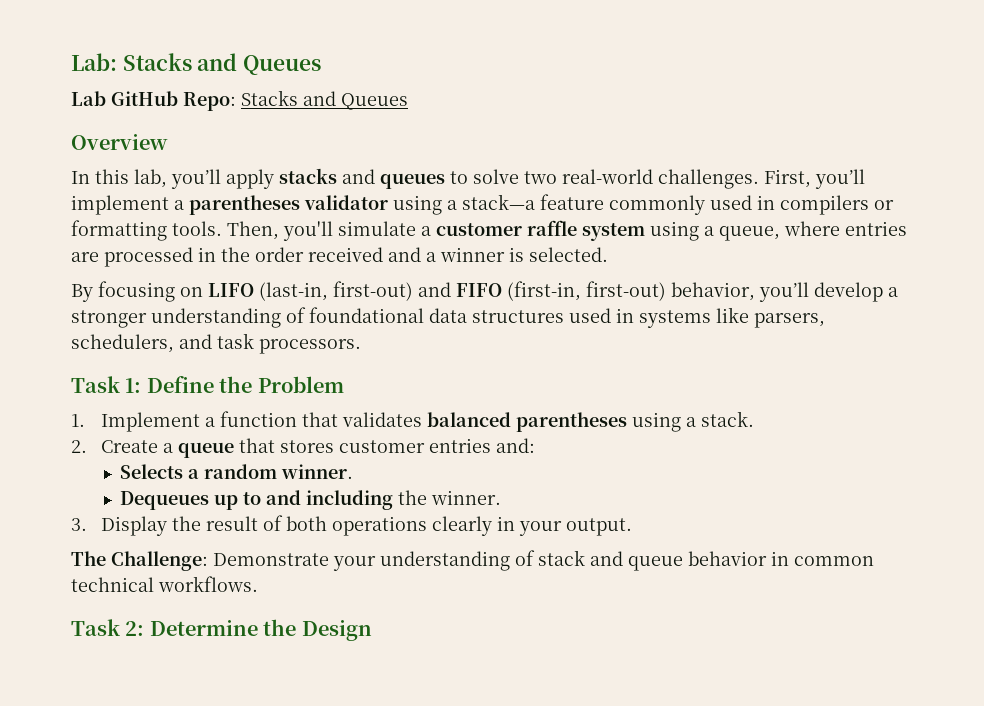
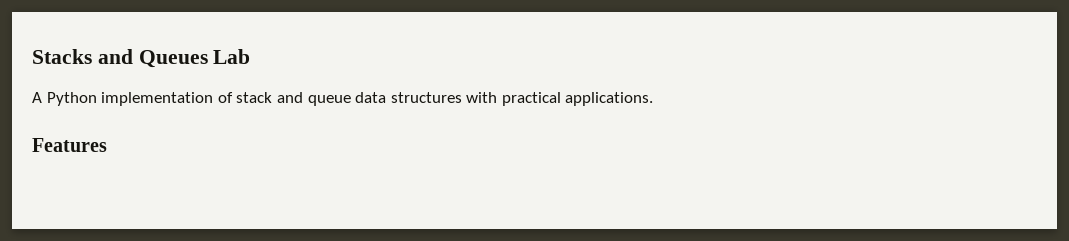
[71,53,322,75] [71,90,408,111] [71,134,168,150] [71,168,865,189] [71,194,894,215] [71,220,907,241] [71,247,608,267] [71,281,898,302] [71,307,825,328] [71,333,361,354] [71,376,344,393] [71,411,754,432] [71,438,535,458] [120,464,354,479] [120,490,502,510] [71,515,632,536] [71,550,874,571] [71,576,258,592] [71,619,372,641] Lab: Stacks and Queues // Lab GitHub Repo: Stacks and Queues // Overview // In this lab, you’ll apply stacks and queues to solve two real-world challenges. First, you’ll implement a parentheses validator using a stack—a feature commonly used in compilers or formatting tools. Then, you'll simulate a customer raffle system using a queue, where entries are processed in the order received and a winner is selected. // By focusing on LIFO (last-in, first-out) and FIFO (first-in, first-out) behavior, you’ll develop a stronger understanding of foundational data structures used in systems like parsers, schedulers, and task processors. // Task 1: Define the Problem // 1. Implement a function that validates balanced parentheses using a stack. // 2. Create a queue that stores customer entries and: // Selects a random winner. // Dequeues up to and including the winner. // 3. Display the result of both operations clearly in your output. // The Challenge: Demonstrate your understanding of stack and queue behavior in common technical workflows. // Task 2: Determine the Design -> [32,49,251,68] [32,92,654,106] [32,138,107,152] Stacks and Queues Lab // A Python implementation of stack and queue data structures with practical applications. // Features

